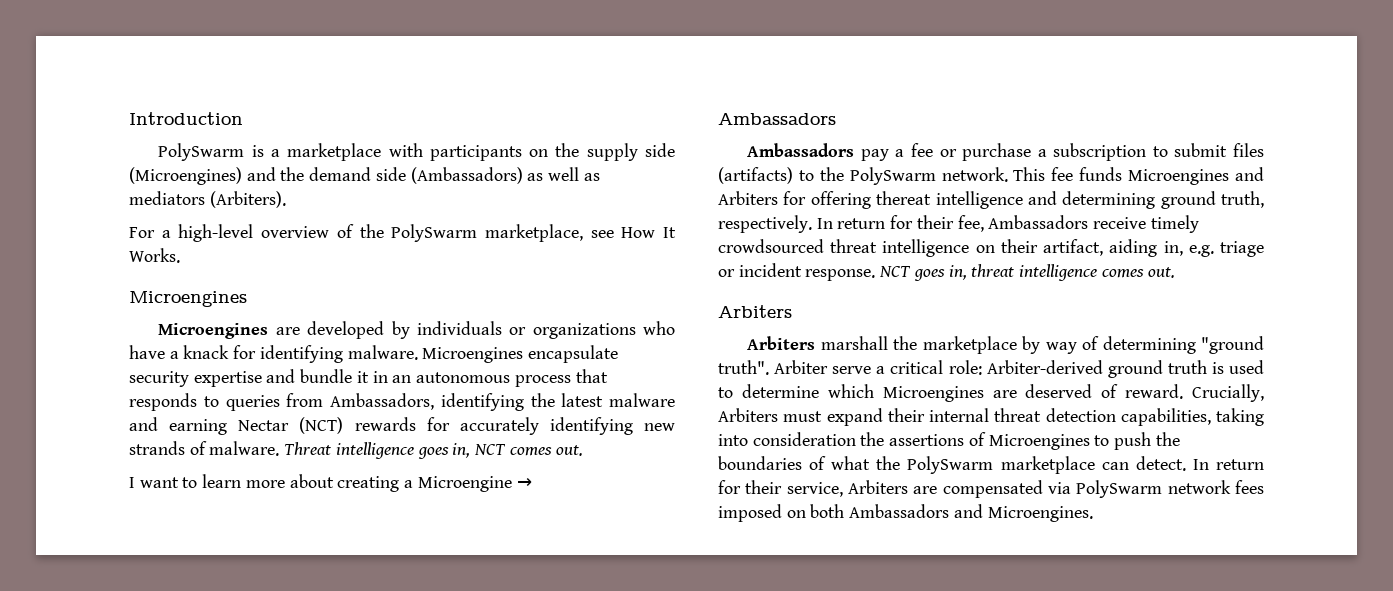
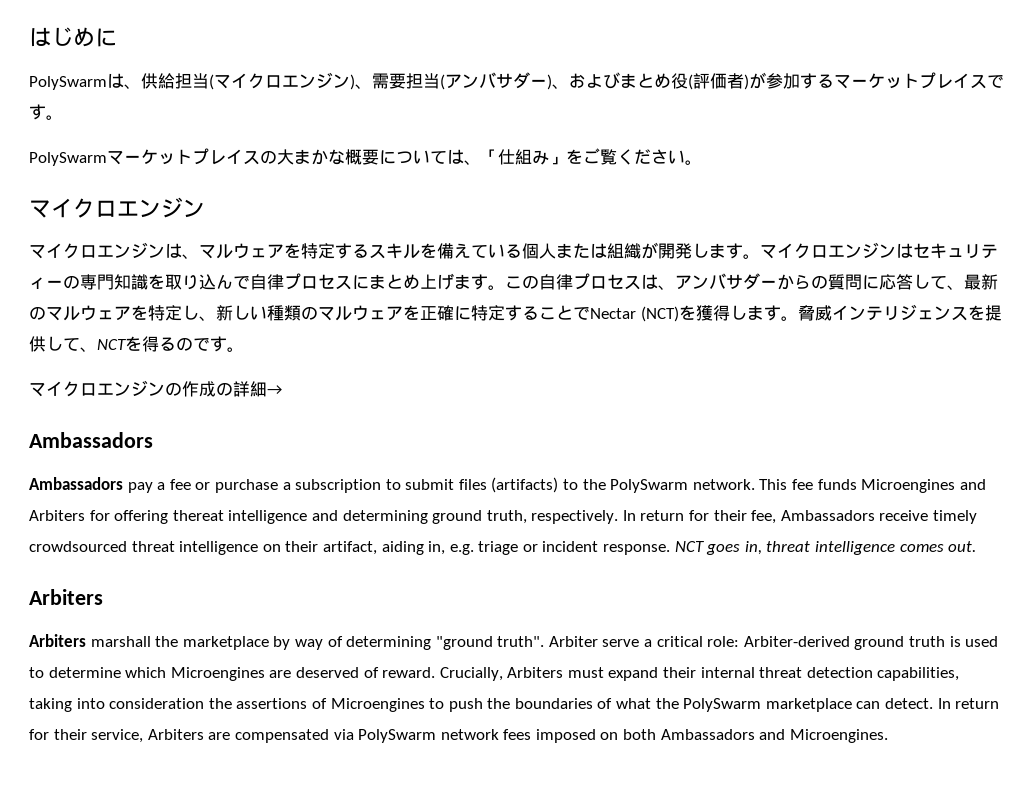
[129,112,243,125] [158,143,675,161] [129,167,600,185] [129,191,286,208] [129,224,676,242] [129,248,180,263] [129,291,247,307] [158,321,675,339] [129,345,619,363] [129,369,608,387] [129,393,675,411] [129,417,675,435] [129,441,583,459] [129,474,512,492] Introduction // PolySwarm is a marketplace with participants on the supply side (Microengines) and the demand side (Ambassadors) as well as mediators (Arbiters). // For a high-level overview of the PolySwarm marketplace, see How It Works. // Microengines // Microengines are developed by individuals or organizations who have a knack for identifying malware. Microengines encapsulate security expertise and bundle it in an autonomous process that responds to queries from Ambassadors, identifying the latest malware and earning Nectar (NCT) rewards for accurately identifying new strands of malware. Threat intelligence goes in, NCT comes out. // I want to learn more about creating a Microengine -> [29,27,117,47] [29,72,1004,90] [29,104,63,120] [29,148,702,166] [29,197,205,218] [29,242,998,259] [29,273,998,290] [29,304,1002,322] [29,336,244,352] [29,380,267,397] はじめに // PolySwarmは、供給担当(マイクロエンジン)、需要担当(アンバサダー)、およびまとめ役(評価者)が参加するマーケットプレイスです。 // PolySwarmマーケットプレイスの大まかな概要については、「仕組み」をご覧ください。 // マイクロエンジン // マイクロエンジンは、マルウェアを特定するスキルを備えている個人または組織が開発します。マイクロエンジンはセキュリティーの専門知識を取り込んで自律プロセスにまとめ上げます。この自律プロセスは、アンバサダーからの質問に応答して、最新のマルウェアを特定し、新しい種類のマルウェアを正確に特定することでNectar (NCT)を獲得します。脅威インテリジェンスを提供して、NCTを得るのです。 // マイクロエンジンの作成の詳細

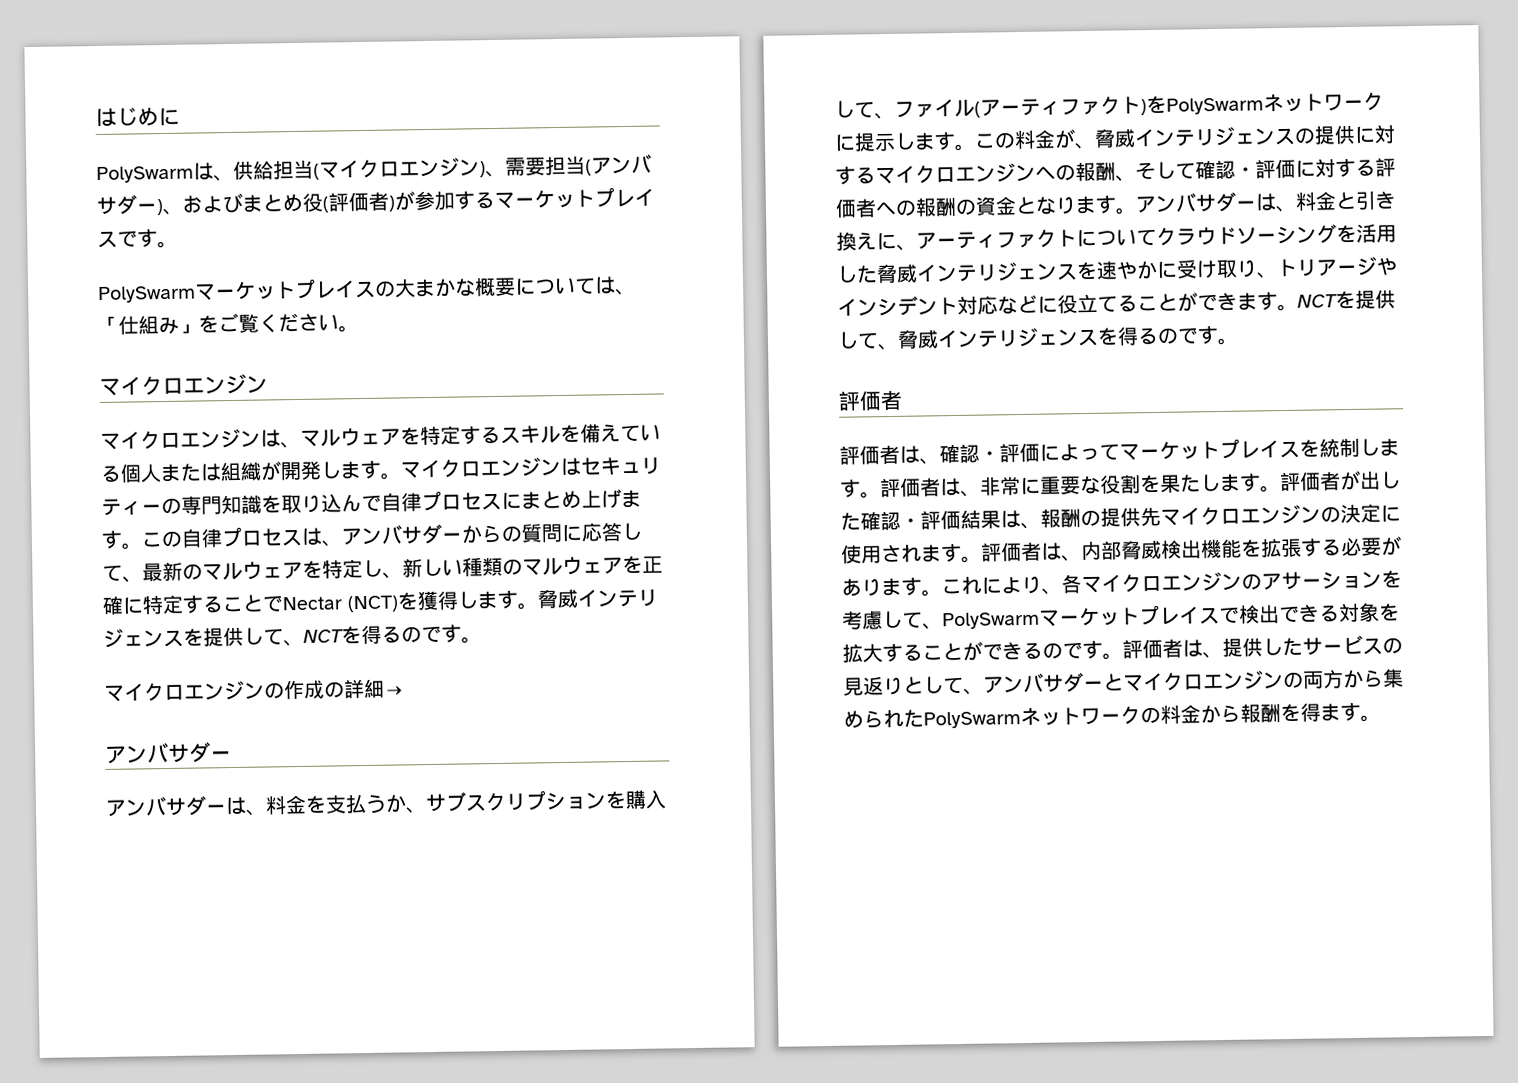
[29,432,153,448] [29,477,986,493] [29,510,978,524] [29,541,977,555] [29,589,103,605] [29,634,999,650] [29,667,960,681] [29,698,1000,712] [29,729,888,743] Ambassadors // Ambassadors pay a fee or purchase a subscription to submit files (artifacts) to the PolySwarm network. This fee funds Microengines and Arbiters for offering thereat intelligence and determining ground truth, respectively. In return for their fee, Ambassadors receive timely crowdsourced threat intelligence on their artifact, aiding in, e.g. triage or incident response. NCT goes in, threat intelligence comes out. // Arbiters // Arbiters marshall the marketplace by way of determining "ground truth". Arbiter serve a critical role: Arbiter-derived ground truth is used to determine which Microengines are deserved of reward. Crucially, Arbiters must expand their internal threat detection capabilities, taking into consideration the assertions of Microengines to push the boundaries of what the PolySwarm marketplace can detect. In return for their service, Arbiters are compensated via PolySwarm network fees imposed on both Ambassadors and Microengines. -> [105,741,232,764] [105,789,667,817] [834,92,1384,120] [834,124,1396,152] [835,157,1396,185] [835,190,1397,218] [836,223,1397,251] [836,256,1398,284] [837,289,1396,317] [837,326,1239,351] [838,389,903,411] [839,437,1400,465] [840,470,1401,499] [840,503,1401,531] [841,536,1402,564] [841,570,1402,597] [842,602,1400,630] [842,634,1403,663] [843,668,1404,696] [843,702,1381,729] アンバサダー // アンバサダーは、料金を支払うか、サブスクリプションを購入して、ファイル(アーティファクト)をPolySwarmネットワークに提示します。この料金が、脅威インテリジェンスの提供に対するマイクロエンジンへの報酬、そして確認・評価に対する評価者への報酬の資金となります。アンバサダーは、料金と引き換えに、アーティファクトについてクラウドソーシングを活用した脅威インテリジェンスを速やかに受け取り、トリアージやインシデント対応などに役立てることができます。NCTを提供して、脅威インテリジェンスを得るのです。 // 評価者 // 評価者は、確認・評価によってマーケットプレイスを統制します。評価者は、非常に重要な役割を果たします。評価者が出した確認・評価結果は、報酬の提供先マイクロエンジンの決定に使用されます。評価者は、内部脅威検出機能を拡張する必要があります。これにより、各マイクロエンジンのアサーションを考慮して、PolySwarmマーケットプレイスで検出できる対象を拡大することができるのです。評価者は、提供したサービスの見返りとして、アンバサダーとマイクロエンジンの両方から集められたPolySwarmネットワークの料金から報酬を得ます。

